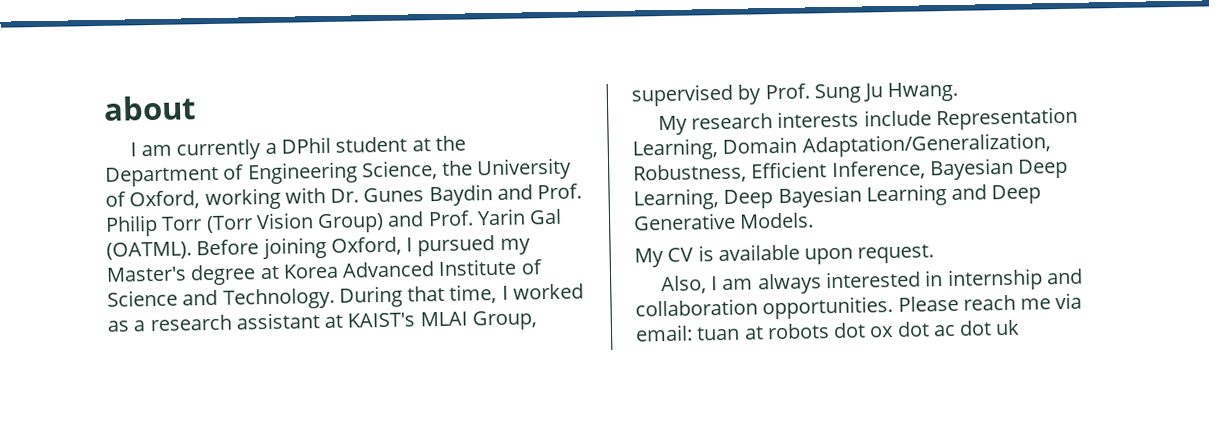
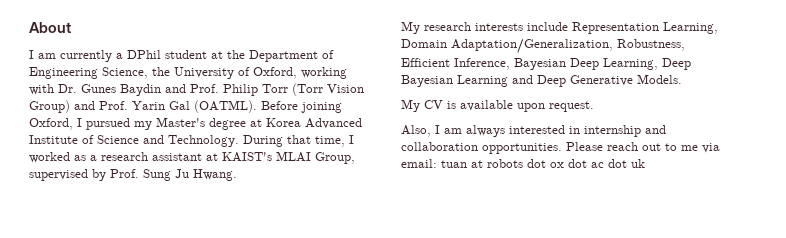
[103,95,196,121] about -> [29,22,71,33] About
(1016, 302) none -> [642,143,677,151] out to

